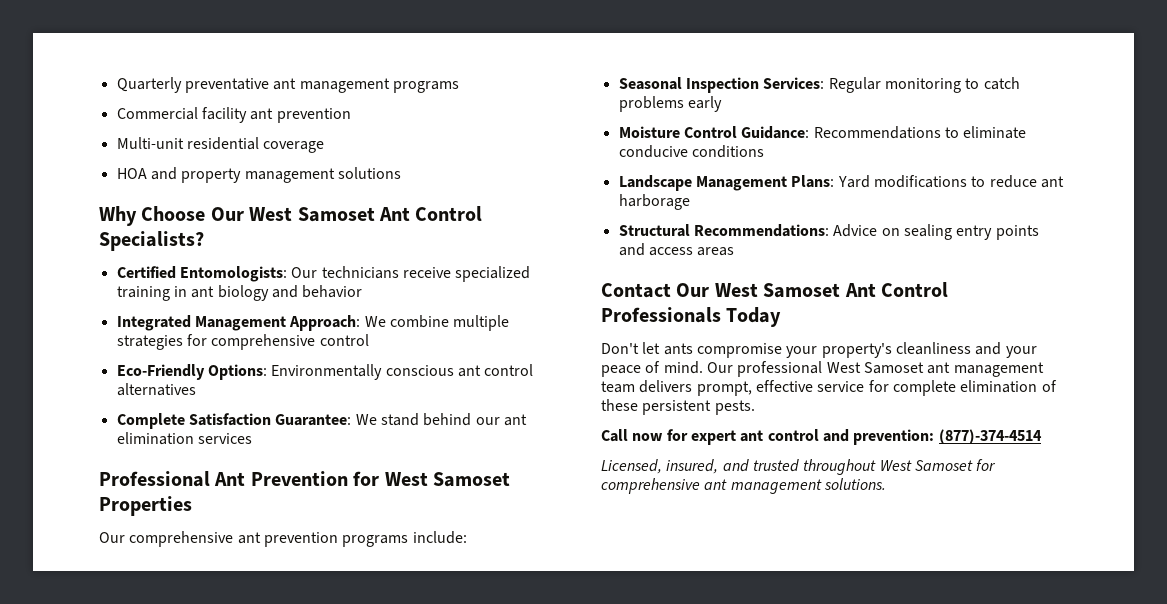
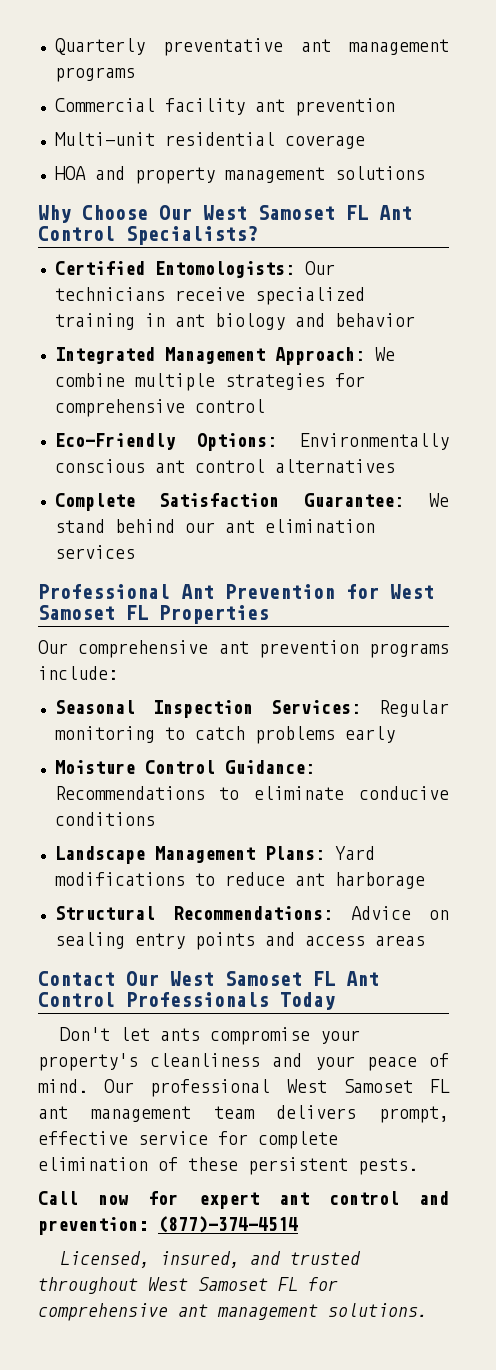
(375, 214) none -> [346,205,368,220] FL
(510, 479) none -> [126,605,148,620] FL
(841, 290) none -> [313,971,335,986] FL
(924, 368) none -> [429,1079,450,1093] FL
(973, 465) none -> [278,1277,298,1291] FL

